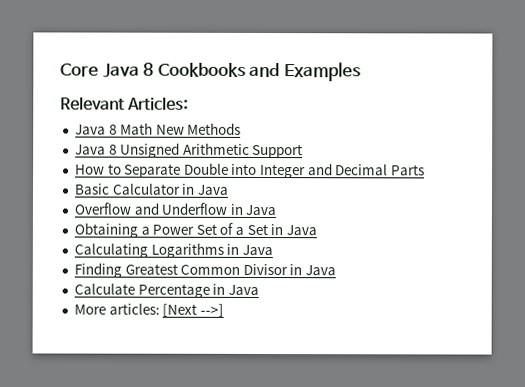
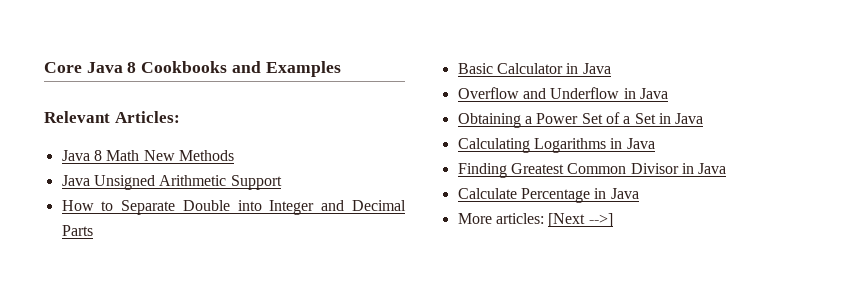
[108,144,118,155] 8 -> (90, 180) none

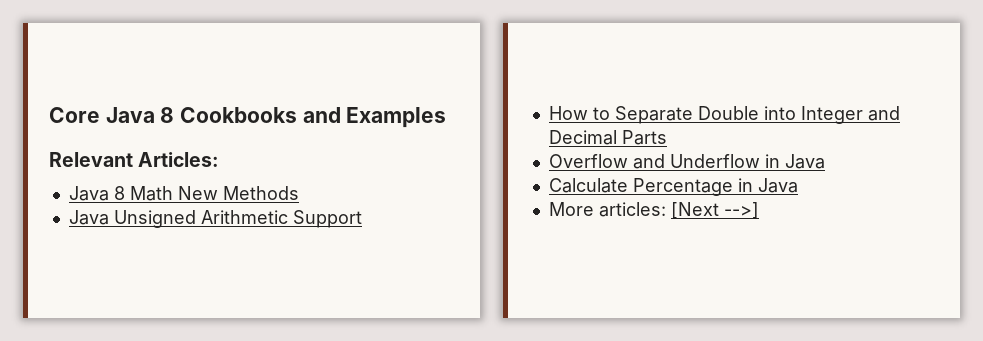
[457,63,611,74] // Basic Calculator in Java -> (667, 137) none
[457,112,704,128] [457,138,655,153] [457,163,727,178] // Obtaining a Power Set of a Set in Java // Calculating Logarithms in Java // Finding Greatest Common Divisor in Java -> (825, 161) none

